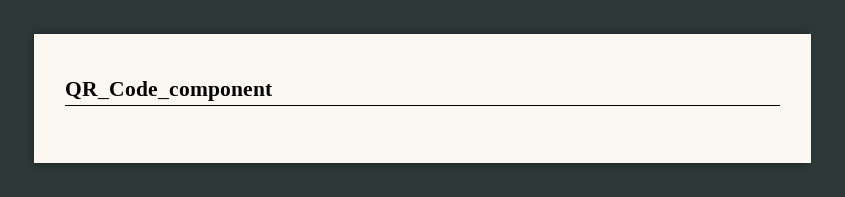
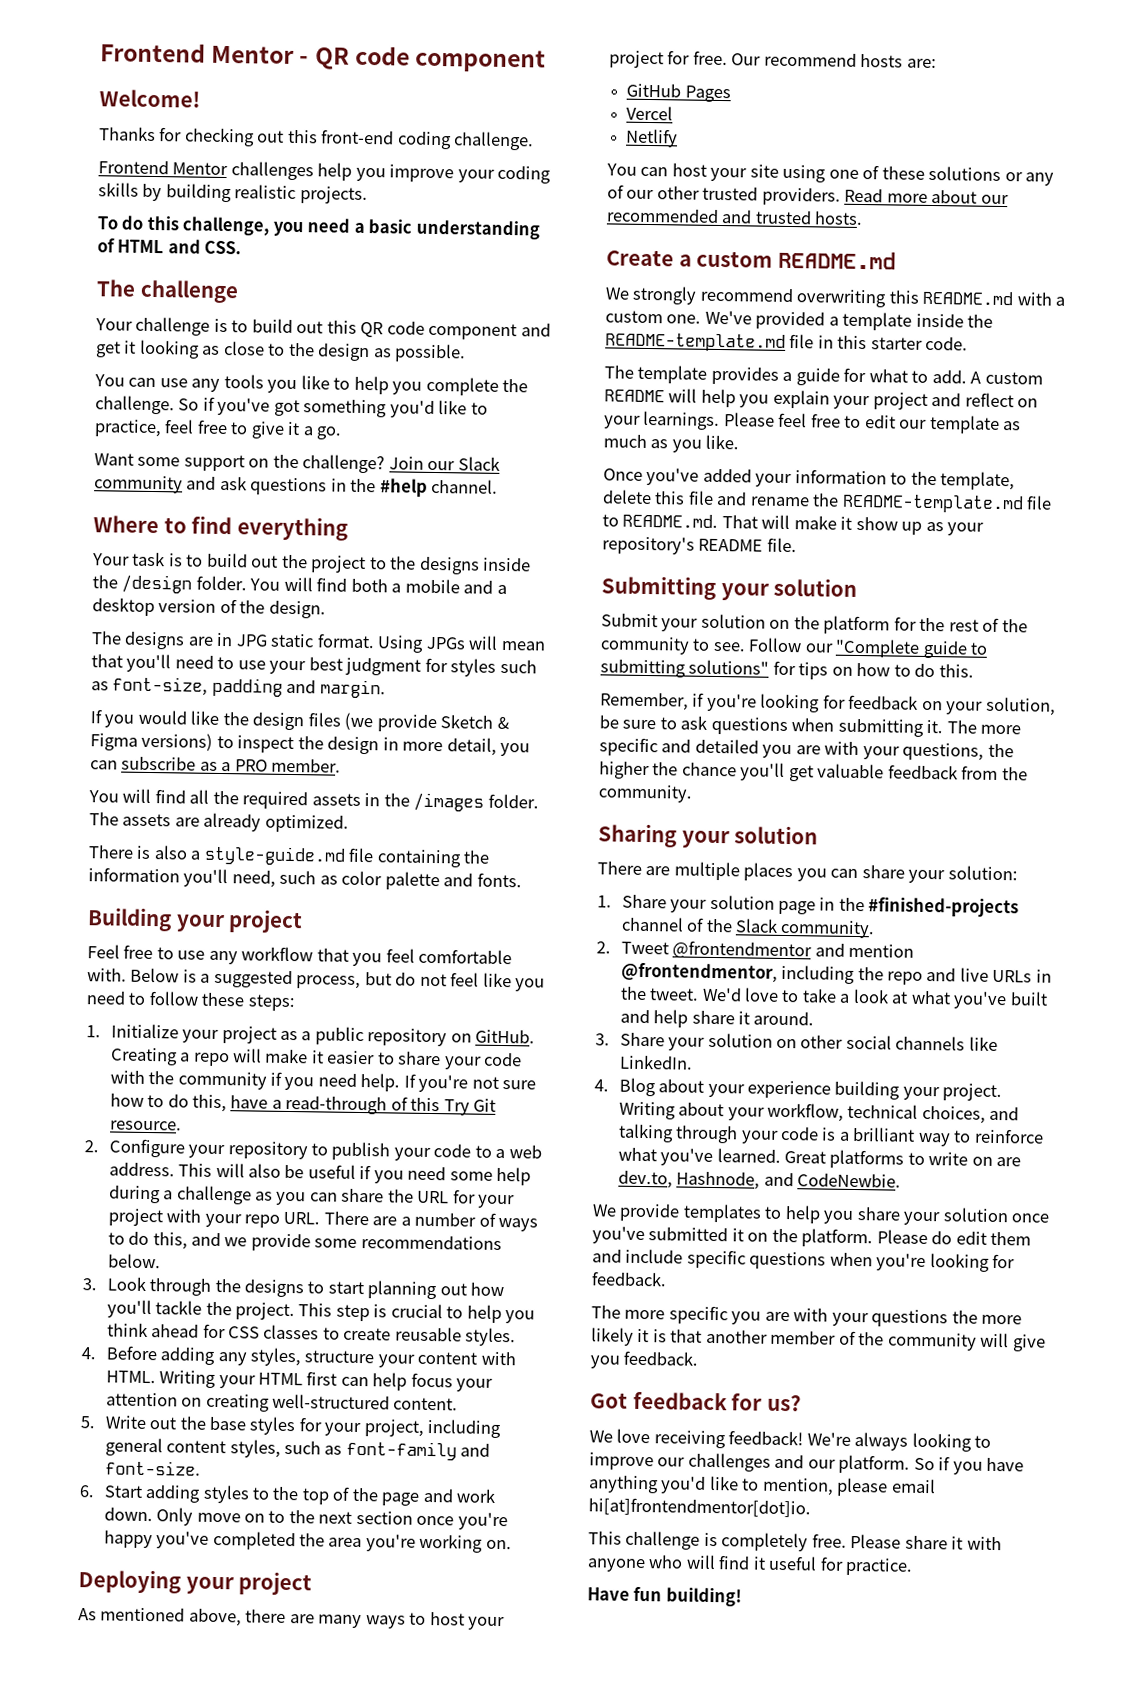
[65,81,273,101] QR_Code_component -> [100,42,547,73] [99,89,201,108] [99,126,535,151] [98,160,552,184] [98,182,368,205] [97,215,540,240] [97,238,242,255] [96,279,239,304] [95,316,551,341] [95,339,467,363] [94,374,529,396] [95,395,488,418] [94,419,343,440] [94,453,500,474] [94,475,499,497] [93,515,348,541] [92,551,532,575] [92,574,507,595] [92,597,326,619] [91,631,546,653] [91,653,537,677] [91,676,386,699] [90,709,509,733] [90,732,531,757] [90,756,342,773] [88,788,539,812] [89,812,349,833] [88,845,491,868] [88,867,522,891] [87,907,304,934] [87,944,513,967] [87,967,546,992] [86,991,295,1012] [86,1023,536,1047] [109,1047,523,1070] [109,1070,537,1093] [109,1093,497,1116] [109,1120,182,1131] [84,1138,542,1162] [108,1162,532,1186] [108,1185,516,1209] [107,1208,539,1232] [107,1231,502,1252] [107,1253,161,1269] [82,1276,505,1300] [106,1299,536,1324] [106,1322,517,1347] [81,1345,516,1368] [105,1370,494,1392] [105,1392,459,1412] [80,1415,502,1439] [104,1437,491,1461] [104,1460,201,1476] [79,1484,497,1506] [103,1507,508,1531] [103,1530,512,1553] [78,1569,313,1596] [78,1607,506,1631] [609,50,937,69] [626,83,731,103] [626,105,674,121] [626,128,679,148] [606,163,1055,186] [607,184,1009,206] [606,208,864,226] [606,249,896,270] [605,285,1066,308] [605,310,994,331] [605,332,969,352] [604,364,1043,386] [604,388,1039,410] [604,410,1022,434] [603,434,740,453] [603,467,1016,491] [602,489,1053,514] [602,513,985,536] [602,536,797,555] [601,575,858,601] [601,613,1028,635] [600,636,989,659] [600,659,974,680] [600,692,1056,716] [599,715,1022,737] [599,737,1014,761] [599,761,1028,782] [598,784,692,803] [598,823,819,849] [597,861,1018,884] [597,894,1020,918] [620,916,876,939] [596,940,914,960] [620,962,1052,985] [619,986,1048,1010] [619,1009,815,1028] [595,1032,998,1052] [618,1054,693,1070] [594,1077,1003,1102] [618,1101,1020,1124] [617,1123,1044,1147] [617,1147,1022,1169] [617,1170,901,1190] [592,1203,1050,1226] [592,1226,1032,1248] [592,1248,1016,1272] [591,1271,667,1287] [591,1305,1023,1328] [591,1327,1046,1352] [590,1350,699,1369] [590,1391,802,1412] [589,1428,992,1452] [589,1452,1025,1475] [588,1475,936,1497] [588,1497,811,1518] [588,1530,1002,1552] [587,1554,914,1576] [587,1586,742,1607] Frontend Mentor - QR code component // Welcome! // Thanks for checking out this front-end coding challenge. // Frontend Mentor challenges help you improve your coding skills by building realistic projects. // To do this challenge, you need a basic understanding of HTML and CSS. // The challenge // Your challenge is to build out this QR code component and get it looking as close to the design as possible. // You can use any tools you like to help you complete the challenge. So if you've got something you'd like to practice, feel free to give it a go. // Want some support on the challenge? Join our Slack community and ask questions in the #help channel. // Where to find everything // Your task is to build out the project to the designs inside the /design folder. You will find both a mobile and a desktop version of the design. // The designs are in JPG static format. Using JPGs will mean that you'll need to use your best judgment for styles such as font-size, padding and margin. // If you would like the design files (we provide Sketch & Figma versions) to inspect the design in more detail, you can subscribe as a PRO member. // You will find all the required assets in the /images folder. The assets are already optimized. // There is also a style-guide.md file containing the information you'll need, such as color palette and fonts. // Building your project // Feel free to use any workflow that you feel comfortable with. Below is a suggested process, but do not feel like you need to follow these steps: // 1. Initialize your project as a public repository on GitHub. Creating a repo will make it easier to share your code with the community if you need help. If you're not sure how to do this, have a read-through of this Try Git resource. // 2. Configure your repository to publish your code to a web address. This will also be useful if you need some help during a challenge as you can share the URL for your project with your repo URL. There are a number of ways to do this, and we provide some recommendations below. // 3. Look through the designs to start planning out how you'll tackle the project. This step is crucial to help you think ahead for CSS classes to create reusable styles. // 4. Before adding any styles, structure your content with HTML. Writing your HTML first can help focus your attention on creating well-structured content. // 5. Write out the base styles for your project, including general content styles, such as font-family and font-size. // 6. Start adding styles to the top of the page and work down. Only move on to the next section once you're happy you've completed the area you're working on. // Deploying your project // As mentioned above, there are many ways to host your project for free. Our recommend hosts are: // GitHub Pages // Vercel // Netlify // You can host your site using one of these solutions or any of our other trusted providers. Read more about our recommended and trusted hosts. // Create a custom README.md // We strongly recommend overwriting this README.md with a custom one. We've provided a template inside the README-template.md file in this starter code. // The template provides a guide for what to add. A custom README will help you explain your project and reflect on your learnings. Please feel free to edit our template as much as you like. // Once you've added your information to the template, delete this file and rename the README-template.md file to README.md. That will make it show up as your repository's README file. // Submitting your solution // Submit your solution on the platform for the rest of the community to see. Follow our "Complete guide to submitting solutions" for tips on how to do this. // Remember, if you're looking for feedback on your solution, be sure to ask questions when submitting it. The more specific and detailed you are with your questions, the higher the chance you'll get valuable feedback from the community. // Sharing your solution // There are multiple places you can share your solution: // 1. Share your solution page in the #finished-projects channel of the Slack community. // 2. Tweet @frontendmentor and mention @frontendmentor, including the repo and live URLs in the tweet. We'd love to take a look at what you've built and help share it around. // 3. Share your solution on other social channels like LinkedIn. // 4. Blog about your experience building your project. Writing about your workflow, technical choices, and talking through your code is a brilliant way to reinforce what you've learned. Great platforms to write on are dev.to, Hashnode, and CodeNewbie. // We provide templates to help you share your solution once you've submitted it on the platform. Please do edit them and include specific questions when you're looking for feedback. // The more specific you are with your questions the more likely it is that another member of the community will give you feedback. // Got feedback for us? // We love receiving feedback! We're always looking to improve our challenges and our platform. So if you have anything you'd like to mention, please email hi[at]frontendmentor[dot]io. // This challenge is completely free. Please share it with anyone who will find it useful for practice. // Have fun building!

